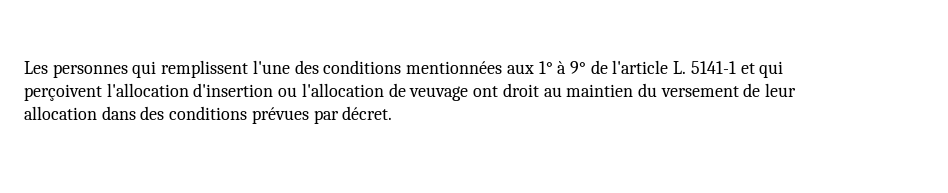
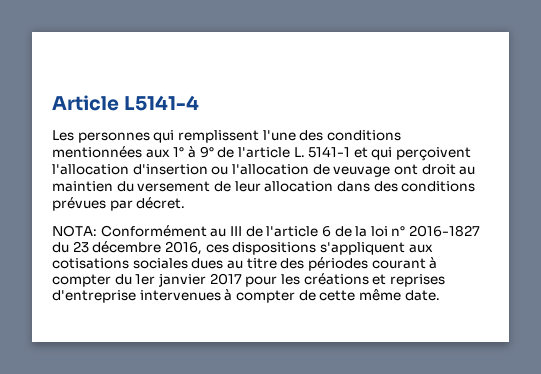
(24, 67) none -> [52,95,200,111] Article L5141-4 //
(393, 113) none -> [52,225,481,237] [52,241,433,255] [52,257,438,271] [52,273,445,287] [52,289,440,303] // NOTA: Conformément au III de l'article 6 de la loi n° 2016-1827 du 23 décembre 2016, ces dispositions s'appliquent aux cotisations sociales dues au titre des périodes courant à compter du 1er janvier 2017 pour les créations et reprises d'entreprise intervenues à compter de cette même date.

